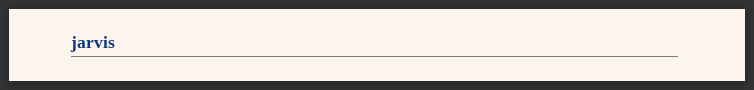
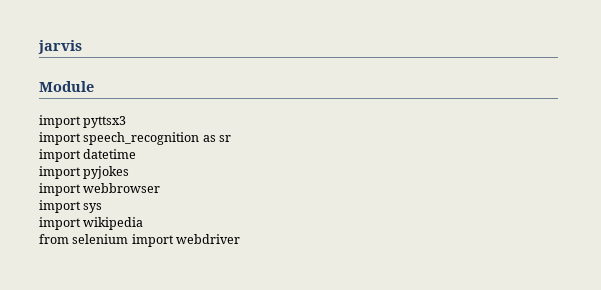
(115, 44) none -> [39,81,94,92] [39,115,127,128] [39,132,232,145] [39,149,137,162] [39,166,130,179] [39,183,161,196] [39,200,103,213] [39,217,144,230] [39,234,241,247] // Module // import pyttsx3 // import speech_recognition as sr // import datetime // import pyjokes // import webbrowser // import sys // import wikipedia // from selenium import webdriver

